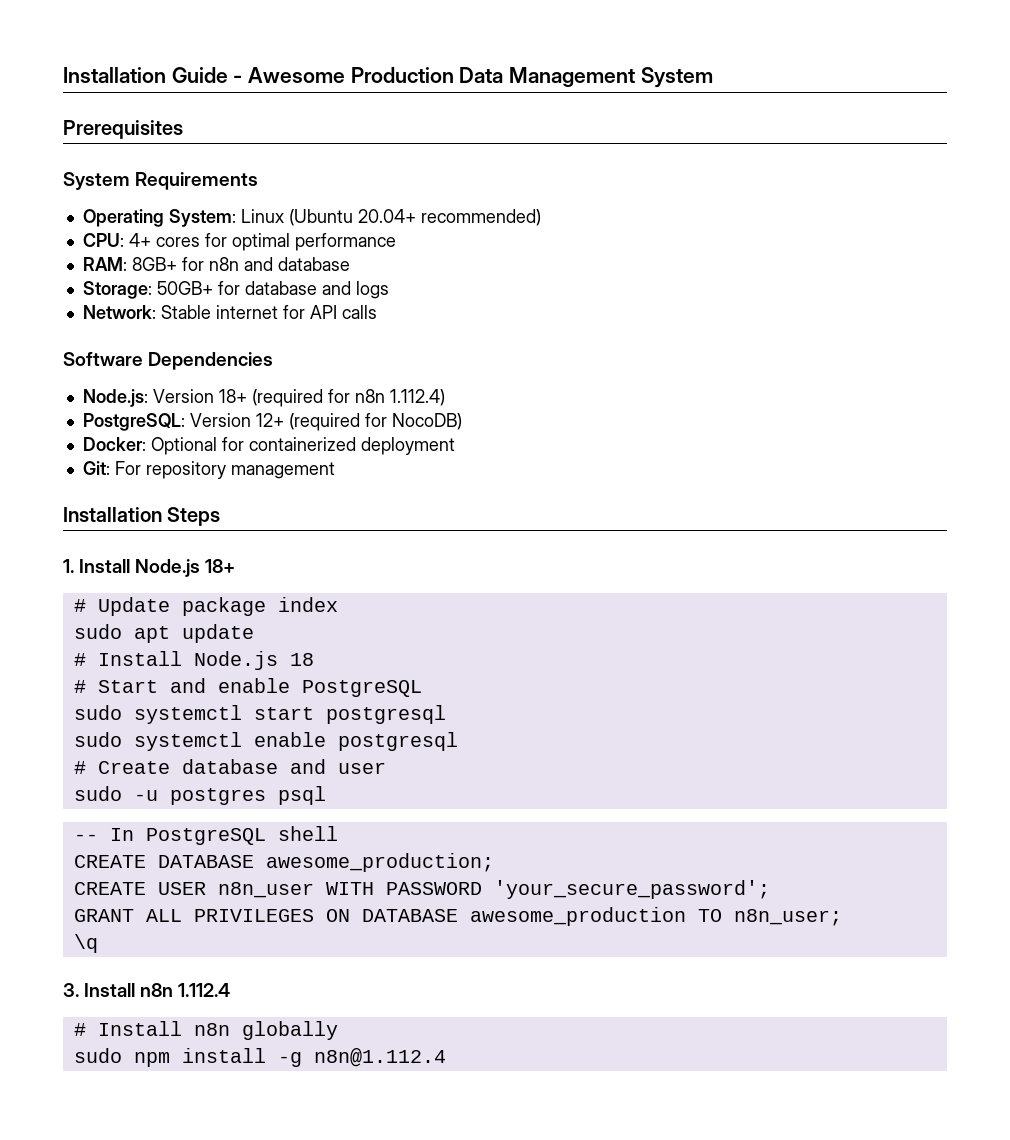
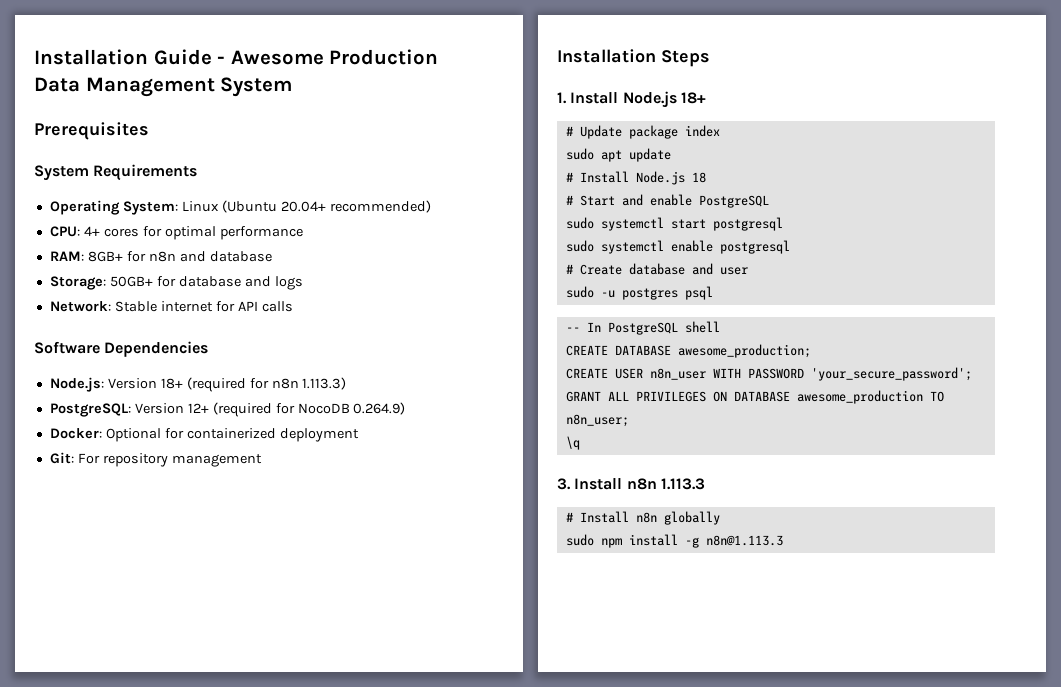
[389,389,445,406] 1.112.4) -> [302,377,347,390] 1.113.3)
[391,413,462,430] NocoDB) -> [297,402,406,415] NocoDB 0.264.9)
[178,983,231,997] 1.112.4 -> [660,478,705,490] 1.113.3
[313,1048,446,1067] n8n@1.112.4 -> [705,535,783,546] n8n@1.113.3

